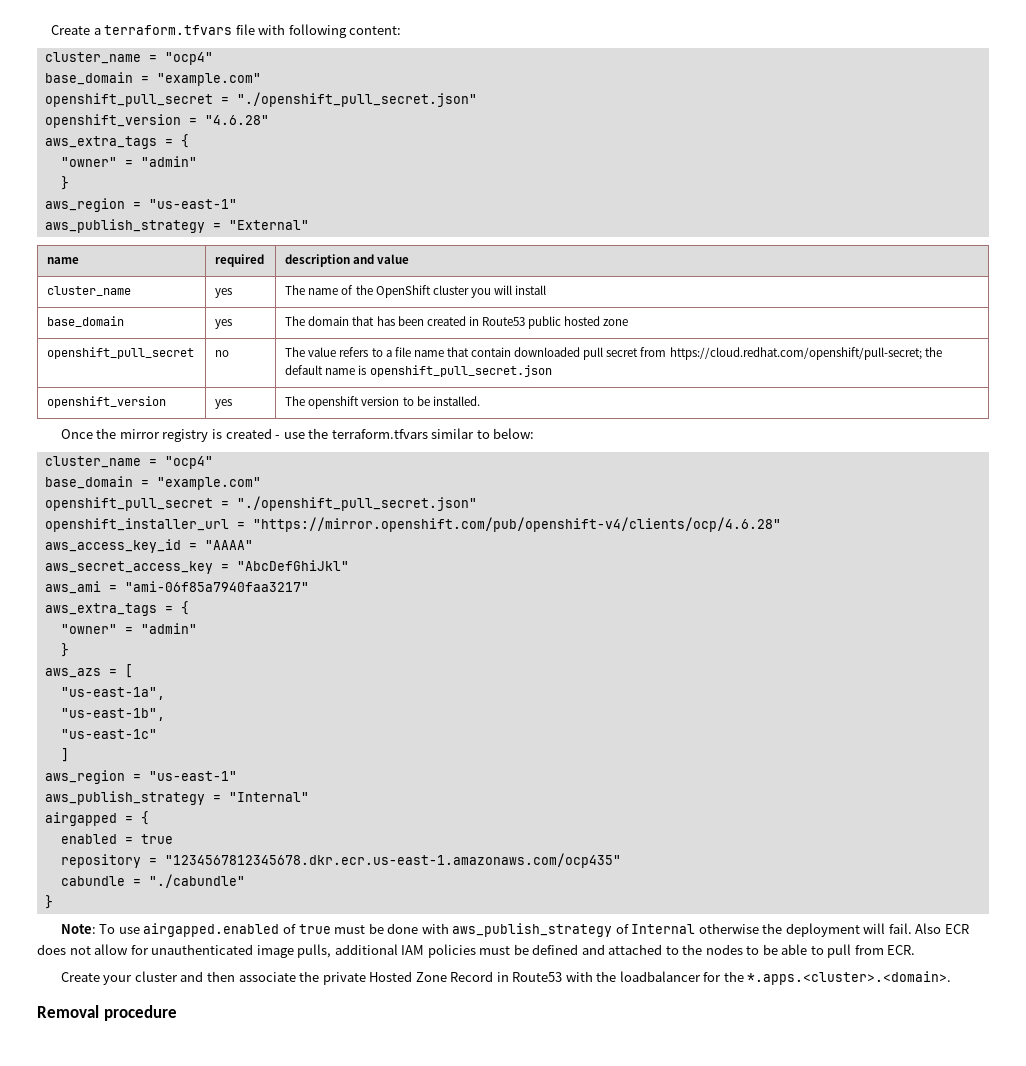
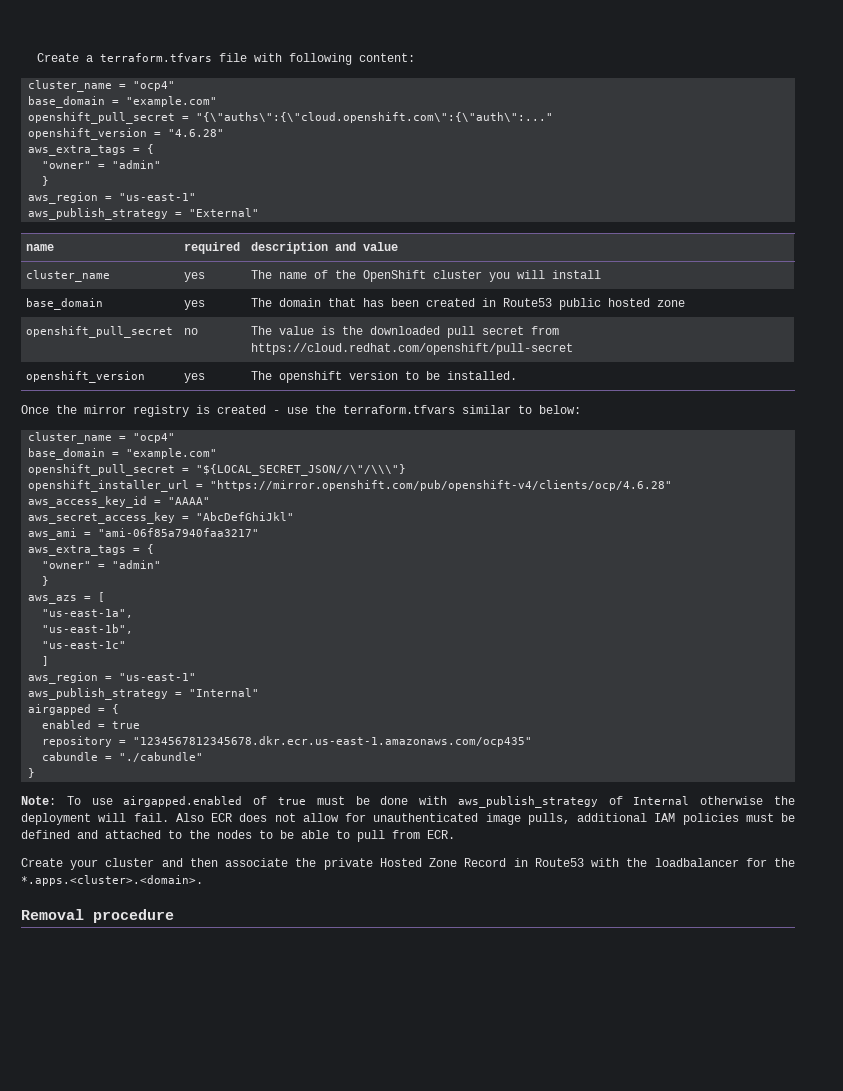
[236,92,477,107] "./openshift_pull_secret.json" -> [196,112,554,123] "{\"auths\":{\"cloud.openshift.com\":{\"auth\":..."
[339,347,942,360] [285,365,552,377] refers to a file name that contain downloaded pull secret from https://cloud.redhat.com/openshift/pull-secret; the default name is openshift_pull_secret.json -> [321,326,560,338] [251,343,574,355] is the downloaded pull secret from https://cloud.redhat.com/openshift/pull-secret
[236,496,477,511] "./openshift_pull_secret.json" -> [196,464,407,476] "${LOCAL_SECRET_JSON//\"/\\\"}

